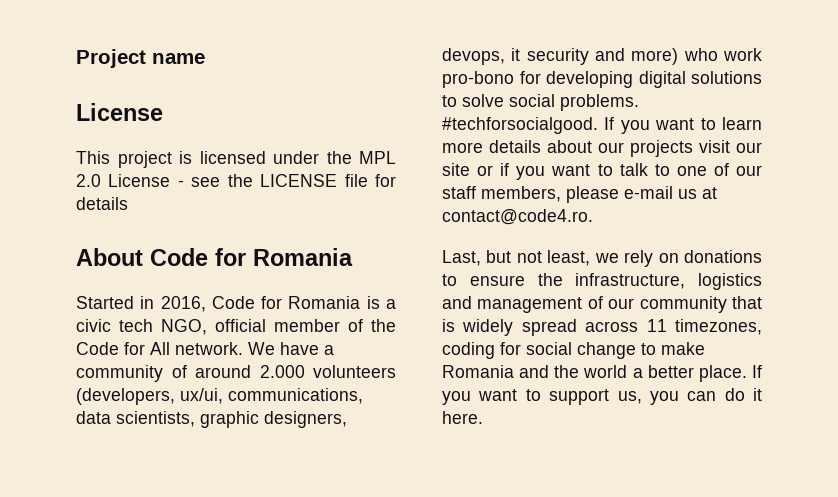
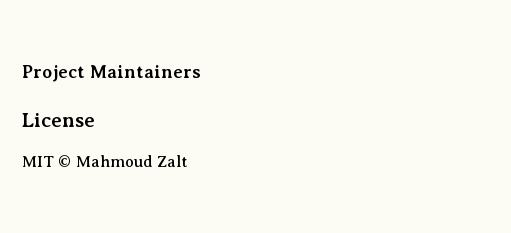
[152,53,205,64] name -> [90,65,201,78] Maintainers
[76,151,396,168] [76,174,396,187] [76,197,128,210] [76,248,353,266] [76,296,396,312] [76,319,396,335] [76,342,334,355] [76,365,396,382] [76,388,363,405] [76,411,347,428] [442,48,762,65] [442,71,762,88] [442,94,639,111] [442,117,762,134] [442,140,762,157] [442,163,762,180] [442,186,717,203] [442,209,593,225] [442,250,762,267] [442,273,762,290] [442,296,762,313] [442,319,762,336] [442,342,705,359] [442,365,762,382] [442,388,762,405] [442,411,483,424] This project is licensed under the MPL 2.0 License - see the LICENSE file for details // About Code for Romania // Started in 2016, Code for Romania is a civic tech NGO, official member of the Code for All network. We have a community of around 2.000 volunteers (developers, ux/ui, communications, data scientists, graphic designers, devops, it security and more) who work pro-bono for developing digital solutions to solve social problems. #techforsocialgood. If you want to learn more details about our projects visit our site or if you want to talk to one of our staff members, please e-mail us at contact@code4.ro. // Last, but not least, we rely on donations to ensure the infrastructure, logistics and management of our community that is widely spread across 11 timezones, coding for social change to make Romania and the world a better place. If you want to support us, you can do it here. -> [22,155,188,167] MIT © Mahmoud Zalt

